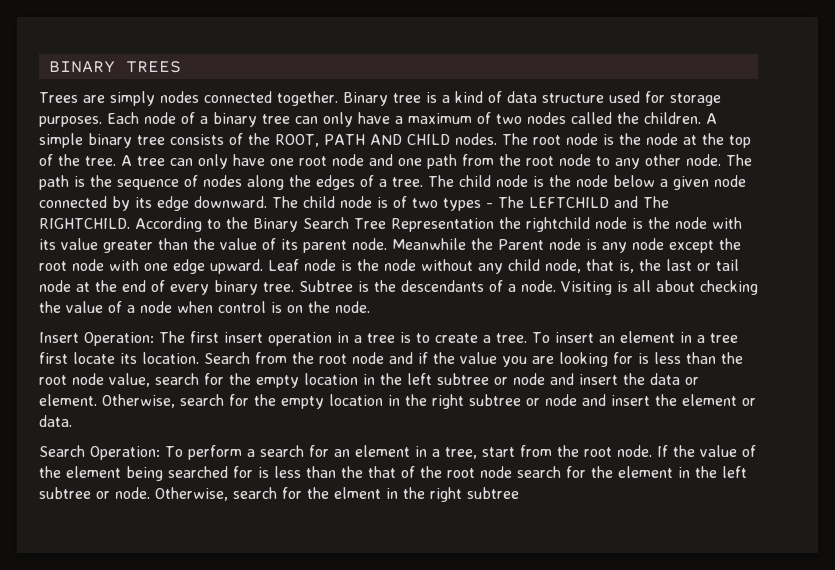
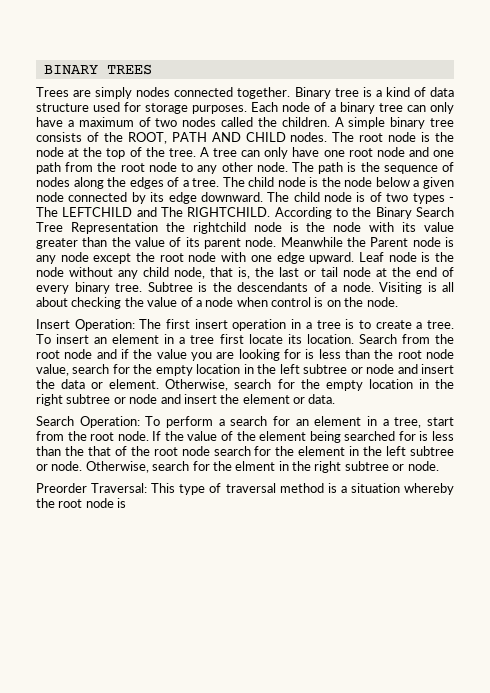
(519, 493) none -> [392,461,439,471] [36,483,455,495] [36,498,127,508] or node. // Preorder Traversal: This type of traversal method is a situation whereby the root node is

